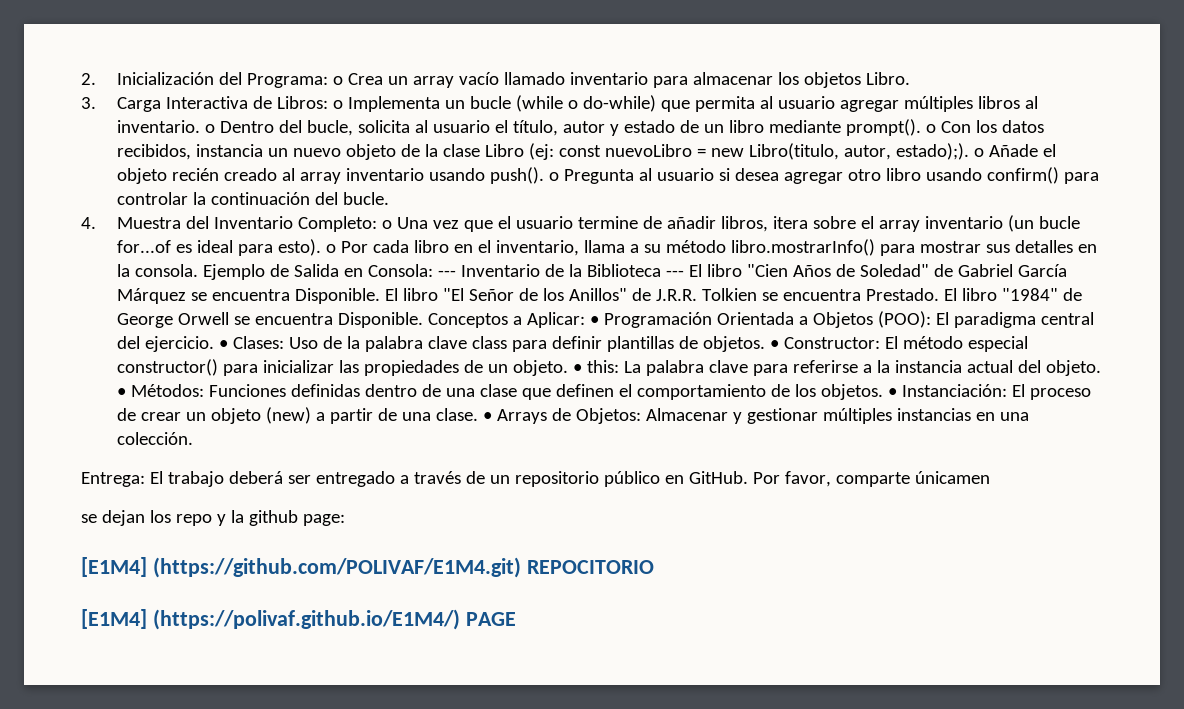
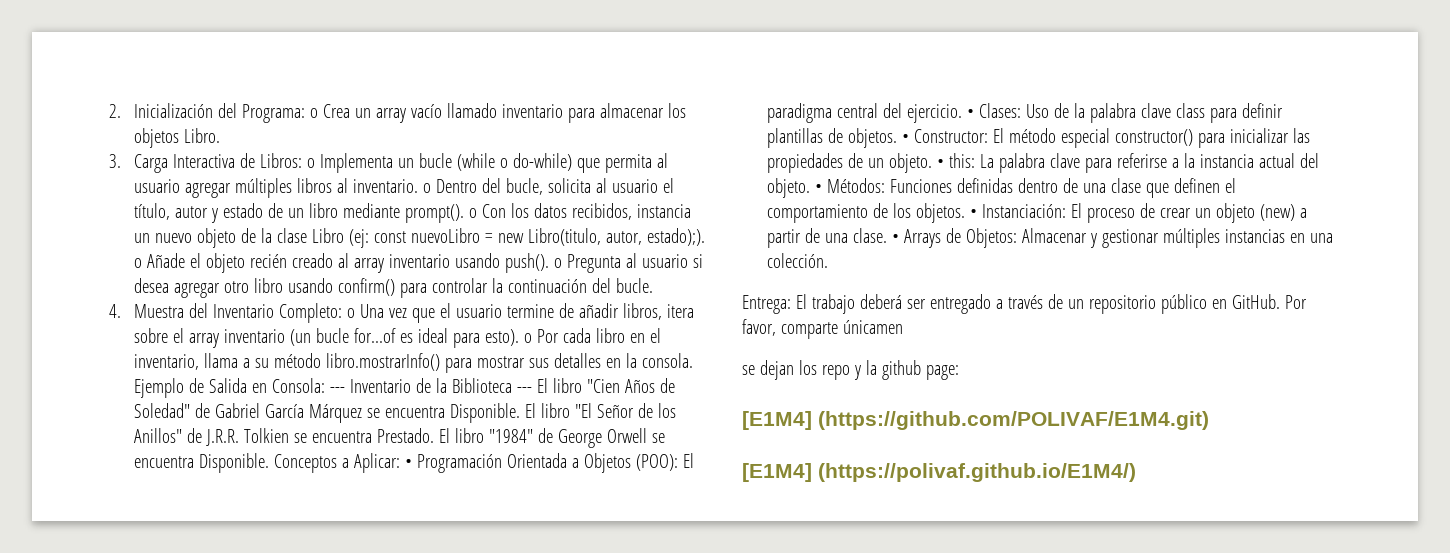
[526,560,654,574] REPOCITORIO -> (1209, 420) none
[465,612,516,626] PAGE -> (1136, 472) none

